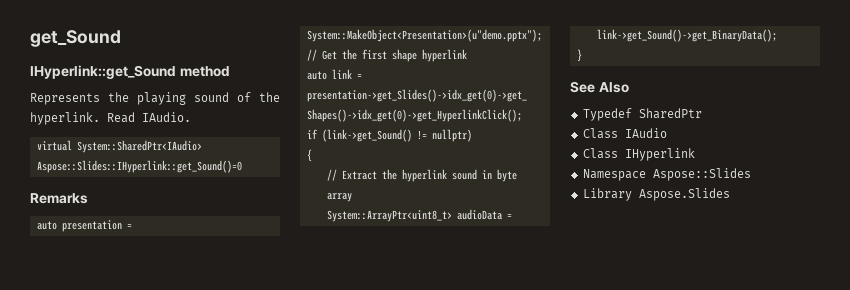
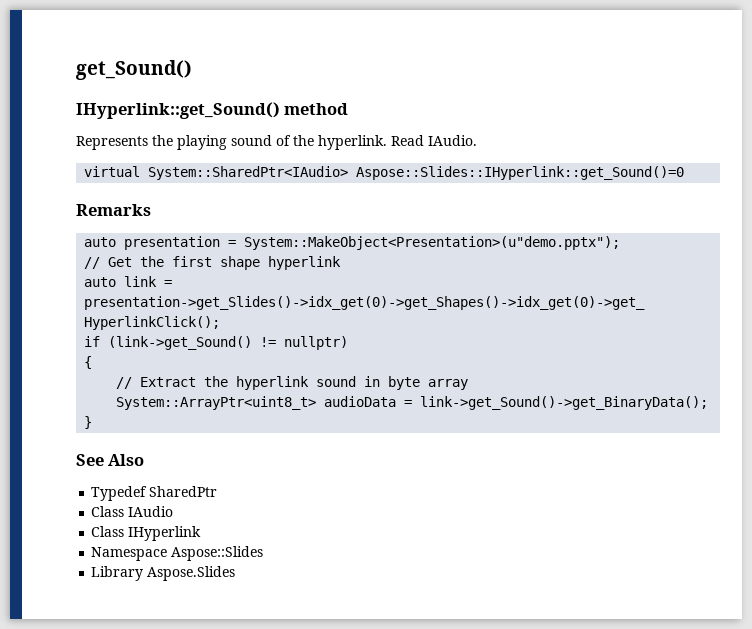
[30,30,121,47] [30,65,176,79] get_Sound // IHyperlink::get_Sound -> [76,60,192,80] [76,102,280,119] get_Sound() // IHyperlink::get_Sound()

